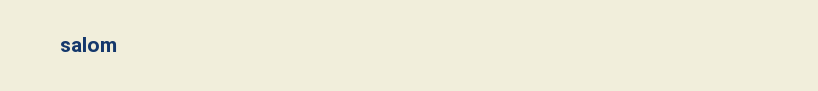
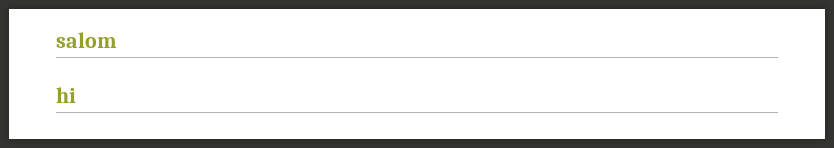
(117, 44) none -> [56,87,76,103] // hi

